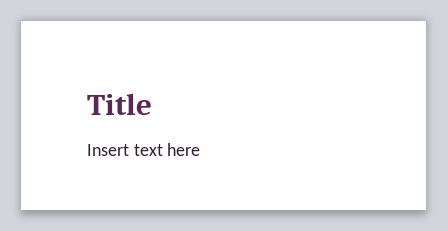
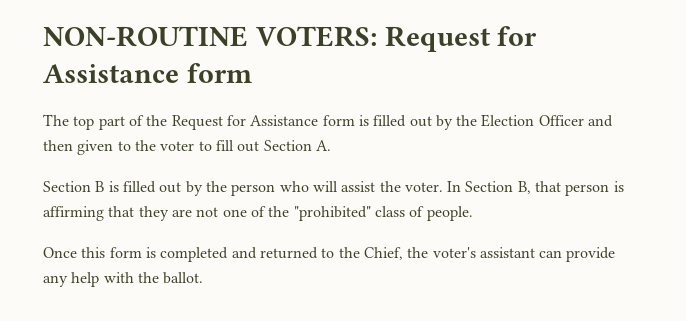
[87,93,152,115] [87,143,201,156] Title // Insert text here -> [43,26,538,52] [43,63,252,83] [43,114,614,130] [43,140,331,155] [43,181,624,196] [43,206,473,221] [43,247,616,262] [43,272,204,287] NON-ROUTINE VOTERS: Request for Assistance form // The top part of the Request for Assistance form is filled out by the Election Officer and then given to the voter to fill out Section A. // Section B is filled out by the person who will assist the voter. In Section B, that person is affirming that they are not one of the "prohibited" class of people. // Once this form is completed and returned to the Chief, the voter's assistant can provide any help with the ballot.

